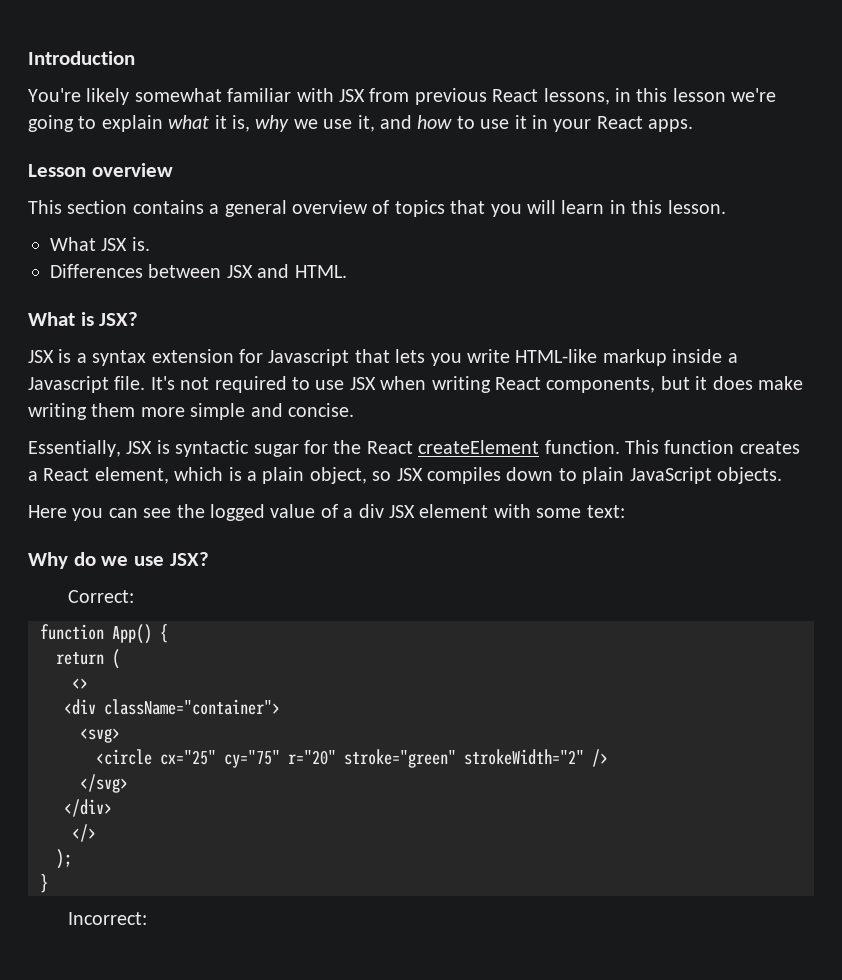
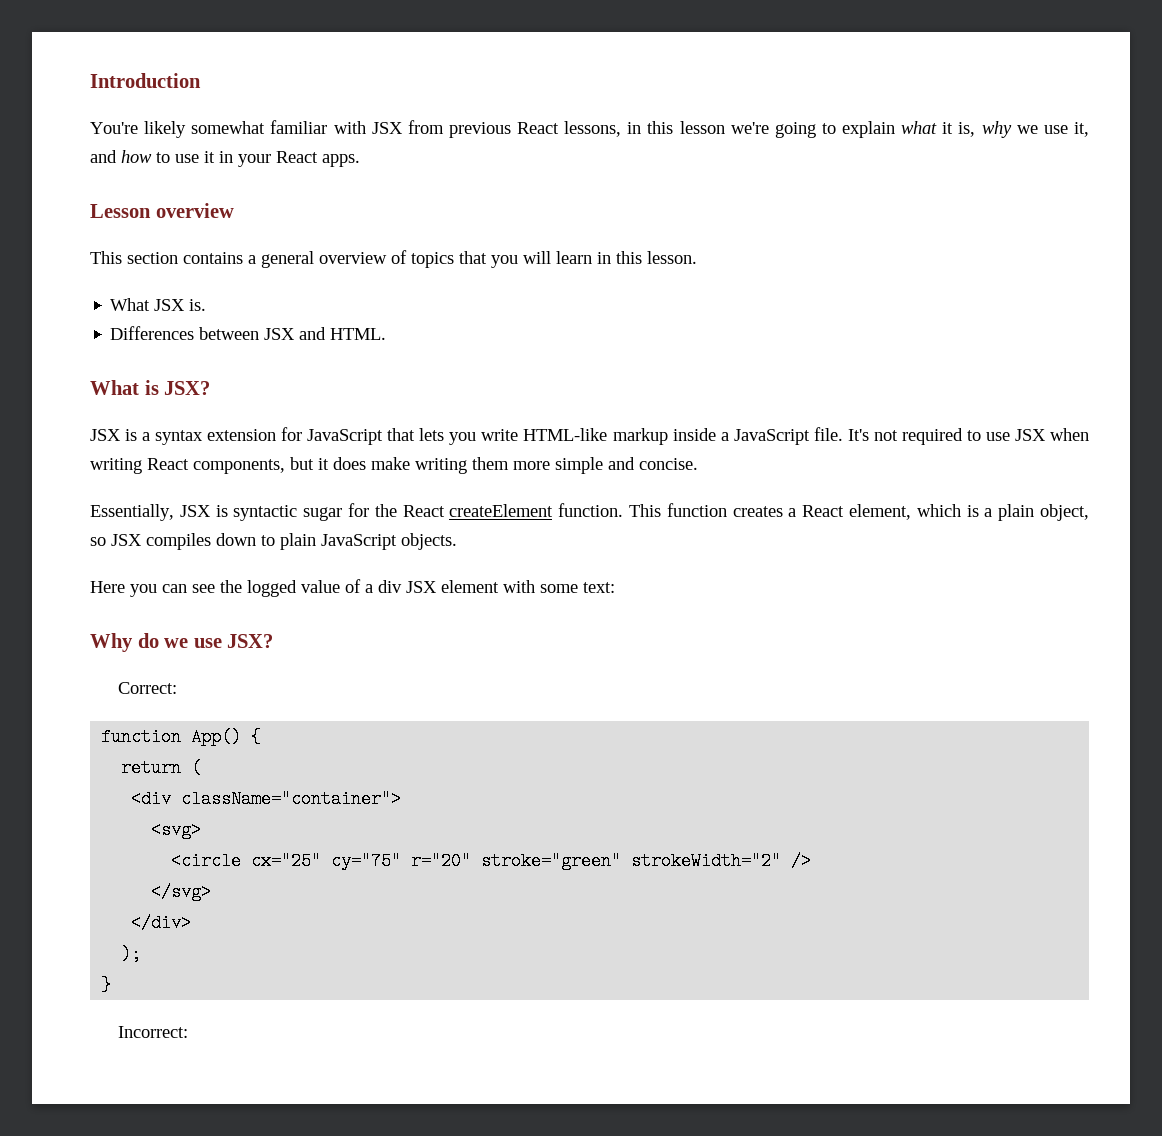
[268,349,350,366] Javascript -> [307,429,384,445] JavaScript
[28,376,109,393] Javascript -> [733,429,810,445] JavaScript
[72,678,88,689] // <> -> (202, 768) none
[72,824,96,842] // </> -> (192, 923) none

